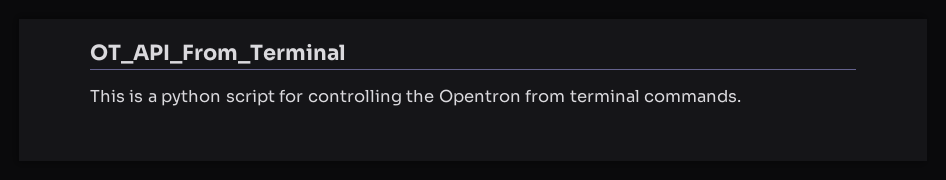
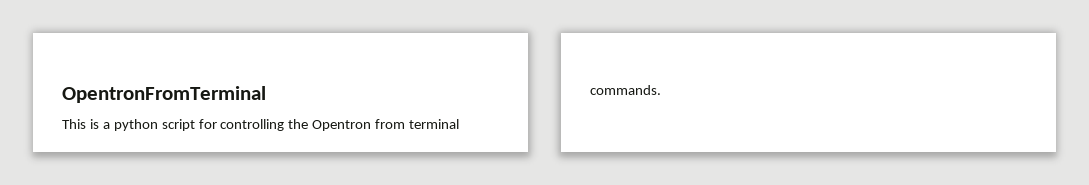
[90,43,346,64] OT_API_From_Terminal -> [62,86,266,103] OpentronFromTerminal

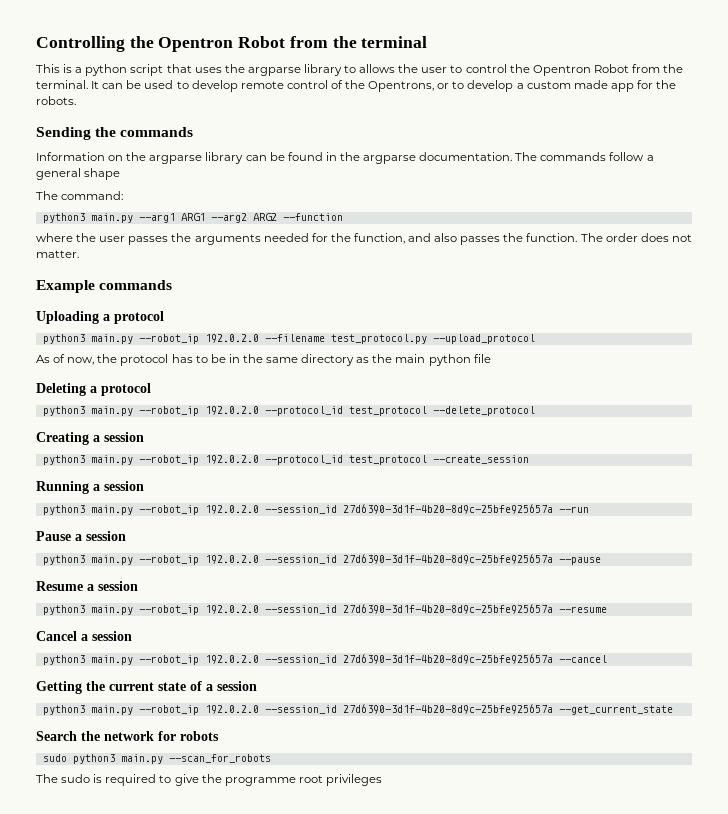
[62,86,266,103] OpentronFromTerminal -> [36,36,428,52] Controlling the Opentron Robot from the terminal
[198,119,460,131] [590,85,661,95] for controlling the Opentron from terminal commands. -> [166,64,684,76] [36,80,677,92] [36,96,76,105] [36,127,194,140] [36,152,654,164] [36,168,121,180] [36,191,124,200] [42,213,343,223] [36,233,692,245] [36,250,79,258] [36,280,173,293] [36,311,164,324] [42,334,535,344] [36,354,491,366] [36,383,151,396] [42,406,535,416] [36,432,144,445] [42,455,529,465] [36,481,144,494] [42,504,589,515] [36,531,126,541] [42,554,601,565] [36,581,138,591] [42,604,607,615] [36,631,132,641] [42,654,607,665] [36,681,257,694] [42,704,673,715] [36,731,219,741] [42,754,271,764] [36,774,382,786] that uses the argparse library to allows the user to control the Opentron Robot from the terminal. It can be used to develop remote control of the Opentrons, or to develop a custom made app for the robots. // Sending the commands // Information on the argparse library can be found in the argparse documentation. The commands follow a general shape // The command: // python3 main.py --arg1 ARG1 --arg2 ARG2 --function // where the user passes the arguments needed for the function, and also passes the function. The order does not matter. // Example commands // Uploading a protocol // python3 main.py --robot_ip 192.0.2.0 --filename test_protocol.py --upload_protocol // As of now, the protocol has to be in the same directory as the main python file // Deleting a protocol // python3 main.py --robot_ip 192.0.2.0 --protocol_id test_protocol --delete_protocol // Creating a session // python3 main.py --robot_ip 192.0.2.0 --protocol_id test_protocol --create_session // Running a session // python3 main.py --robot_ip 192.0.2.0 --session_id 27d6390-3d1f-4b20-8d9c-25bfe925657a --run // Pause a session // python3 main.py --robot_ip 192.0.2.0 --session_id 27d6390-3d1f-4b20-8d9c-25bfe925657a --pause // Resume a session // python3 main.py --robot_ip 192.0.2.0 --session_id 27d6390-3d1f-4b20-8d9c-25bfe925657a --resume // Cancel a session // python3 main.py --robot_ip 192.0.2.0 --session_id 27d6390-3d1f-4b20-8d9c-25bfe925657a --cancel // Getting the current state of a session // python3 main.py --robot_ip 192.0.2.0 --session_id 27d6390-3d1f-4b20-8d9c-25bfe925657a --get_current_state // Search the network for robots // sudo python3 main.py --scan_for_robots // The sudo is required to give the programme root privileges

